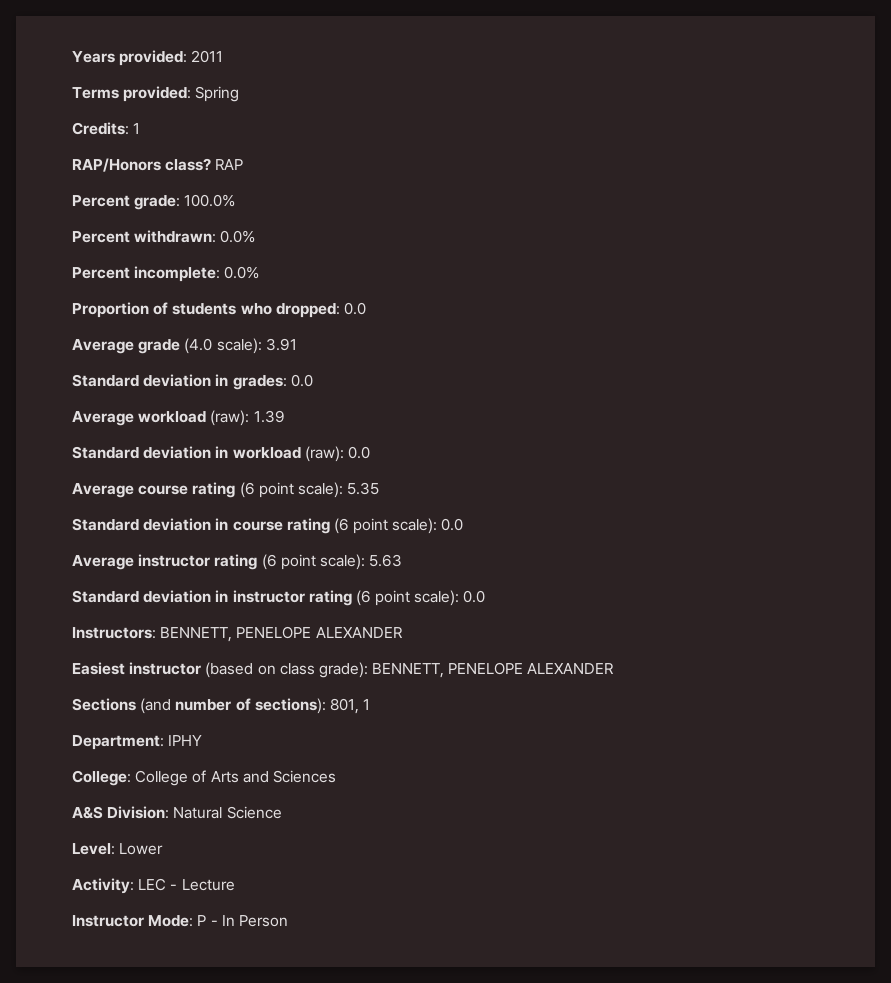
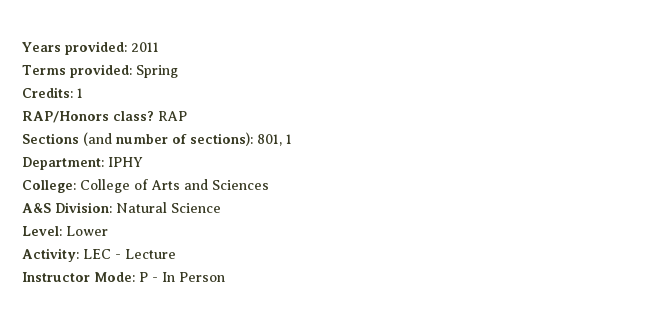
[72,194,236,210] [72,230,256,243] [72,266,260,282] [72,302,366,318] [72,338,297,354] [72,374,313,390] [72,410,285,426] [72,446,370,462] [72,482,380,498] [72,518,464,534] [72,554,403,570] [72,590,486,606] [72,626,403,642] [72,662,615,678] // Percent grade: 100.0% // Percent withdrawn: 0.0% // Percent incomplete: 0.0% // Proportion of students who dropped: 0.0 // Average grade (4.0 scale): 3.91 // Standard deviation in grades: 0.0 // Average workload (raw): 1.39 // Standard deviation in workload (raw): 0.0 // Average course rating (6 point scale): 5.35 // Standard deviation in course rating (6 point scale): 0.0 // Average instructor rating (6 point scale): 5.63 // Standard deviation in instructor rating (6 point scale): 0.0 // Instructors: BENNETT, PENELOPE ALEXANDER // Easiest instructor (based on class grade): BENNETT, PENELOPE ALEXANDER -> (187, 116) none

